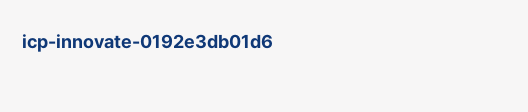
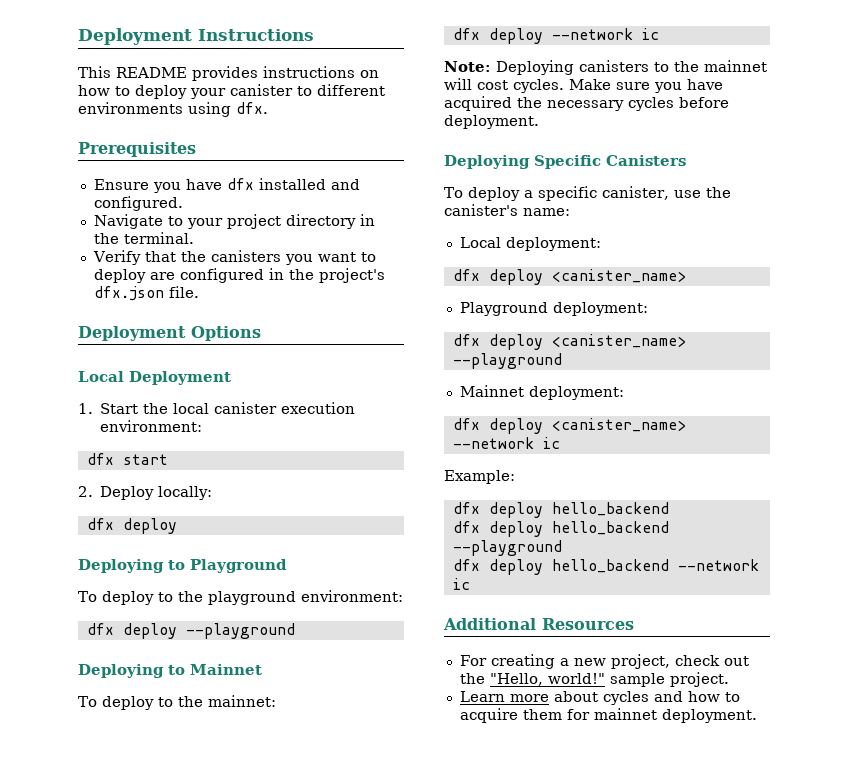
[22,34,273,52] icp-innovate-0192e3db01d6 -> [78,28,314,45] [78,66,379,81] [78,84,385,99] [78,102,268,117] [78,142,196,157] [93,178,360,193] [93,196,183,211] [93,214,375,229] [93,232,194,244] [92,250,376,265] [93,268,385,283] [93,286,199,301] [78,326,261,341] [78,371,231,385] [78,402,356,414] [100,420,203,432] [86,453,168,465] [78,486,213,500] [86,518,177,534] [78,559,287,573] [78,590,403,605] [86,623,295,639] [78,664,262,678] [78,695,276,710] [452,28,659,44] [444,60,767,75] [444,78,723,93] [444,96,729,111] [444,115,539,129] [444,155,686,169] [444,186,731,201] [444,204,570,216] [459,237,601,251] [452,269,686,285] [459,302,648,316] [452,334,686,350] [452,353,562,369] [459,385,624,400] [452,418,686,434] [452,437,560,449] [444,470,515,484] [452,502,669,518] [452,521,669,537] [452,540,562,556] [452,559,759,575] [452,578,470,590] [443,618,634,630] [459,654,749,669] [459,672,729,687] [459,691,740,705] [459,708,757,723] Deployment Instructions // This README provides instructions on how to deploy your canister to different environments using dfx. // Prerequisites // Ensure you have dfx installed and configured. // Navigate to your project directory in the terminal. // Verify that the canisters you want to deploy are configured in the project's dfx.json file. // Deployment Options // Local Deployment // 1. Start the local canister execution environment: // dfx start // 2. Deploy locally: // dfx deploy // Deploying to Playground // To deploy to the playground environment: // dfx deploy --playground // Deploying to Mainnet // To deploy to the mainnet: // dfx deploy --network ic // Note: Deploying canisters to the mainnet will cost cycles. Make sure you have acquired the necessary cycles before deployment. // Deploying Specific Canisters // To deploy a specific canister, use the canister's name: // Local deployment: // dfx deploy <canister_name> // Playground deployment: // dfx deploy <canister_name> --playground // Mainnet deployment: // dfx deploy <canister_name> --network ic // Example: // dfx deploy hello_backend // dfx deploy hello_backend --playground // dfx deploy hello_backend --network ic // Additional Resources // For creating a new project, check out the "Hello, world!" sample project. // Learn more about cycles and how to acquire them for mainnet deployment.

